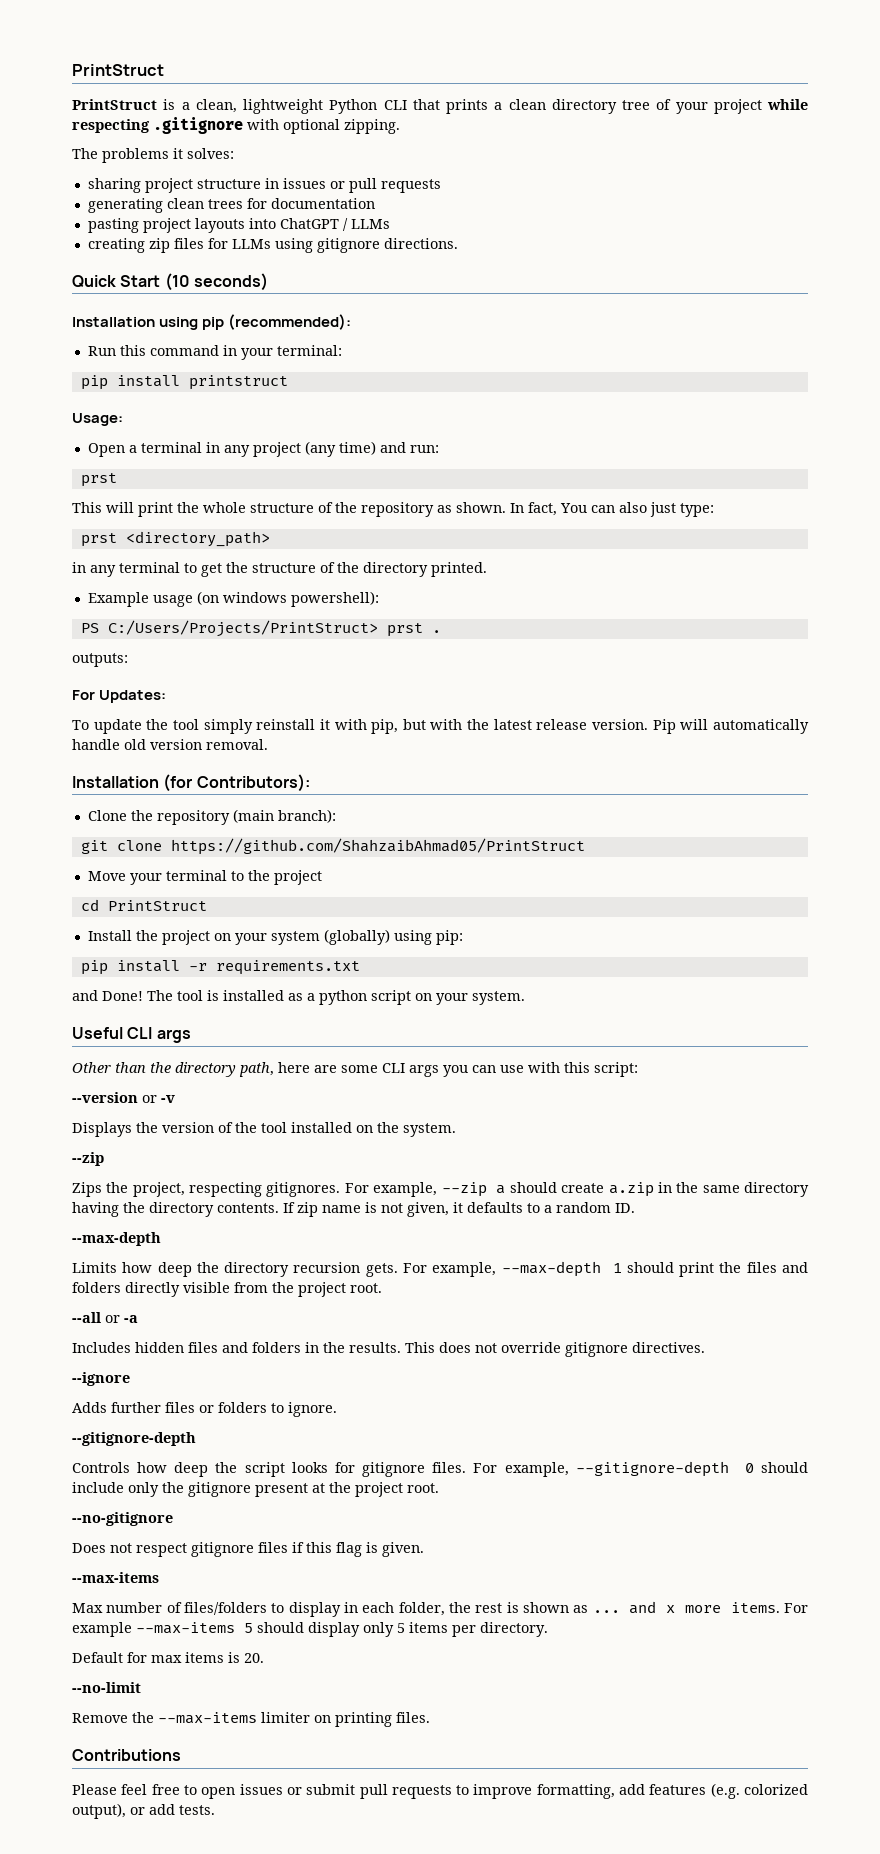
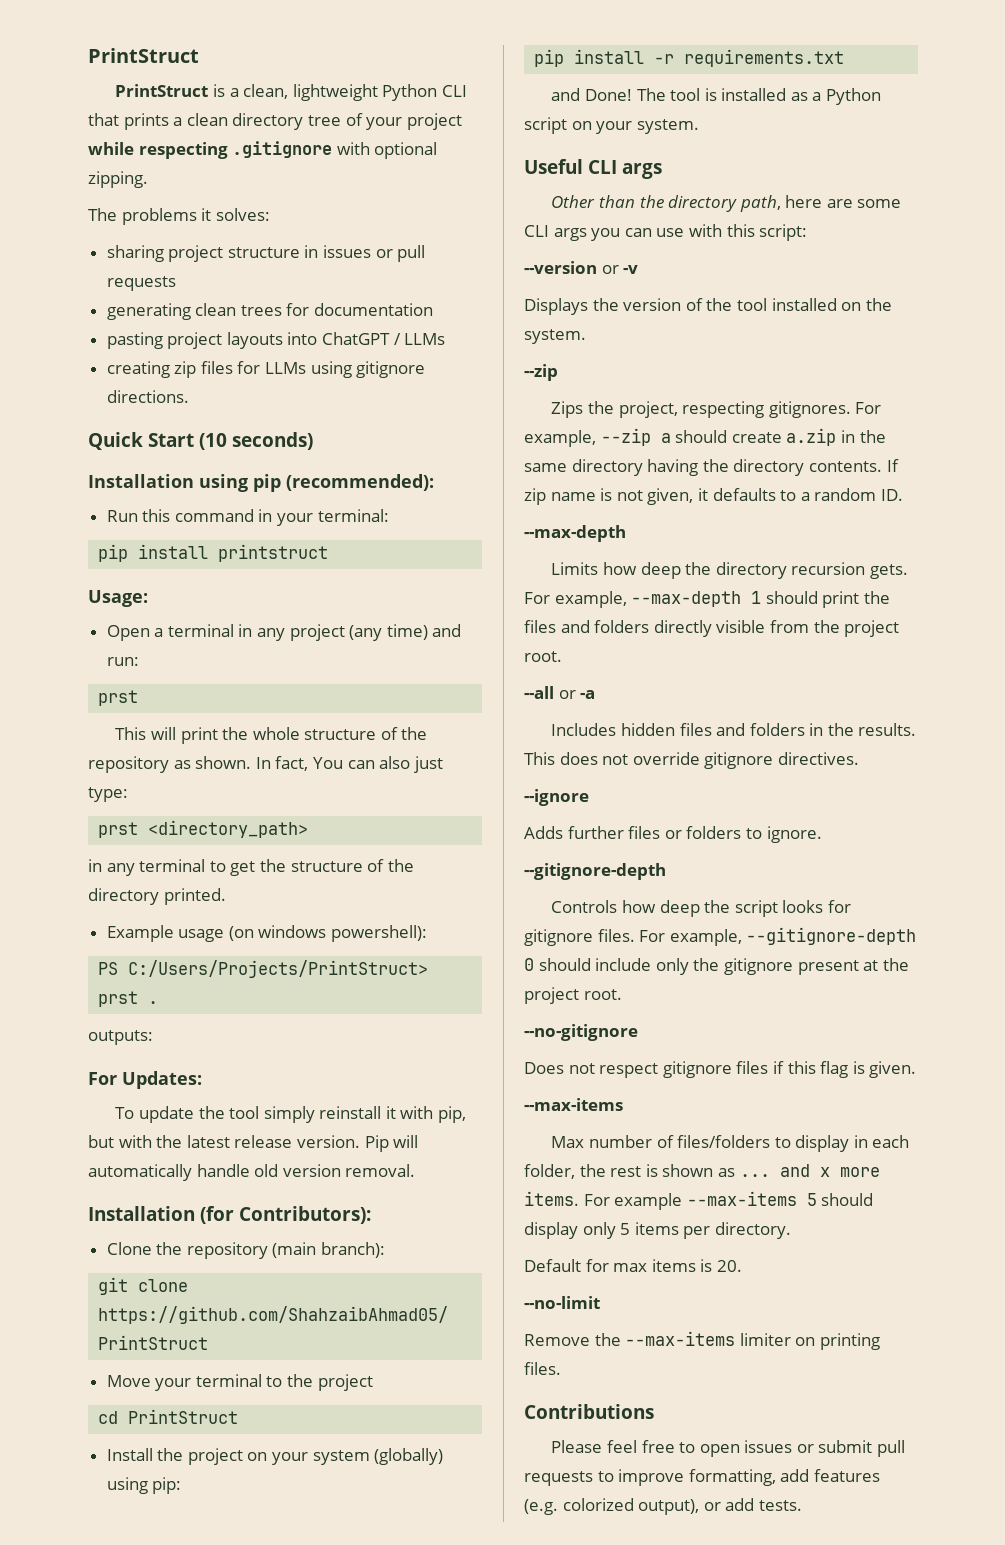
[319,990,367,1005] python -> [826,88,882,105] Python

